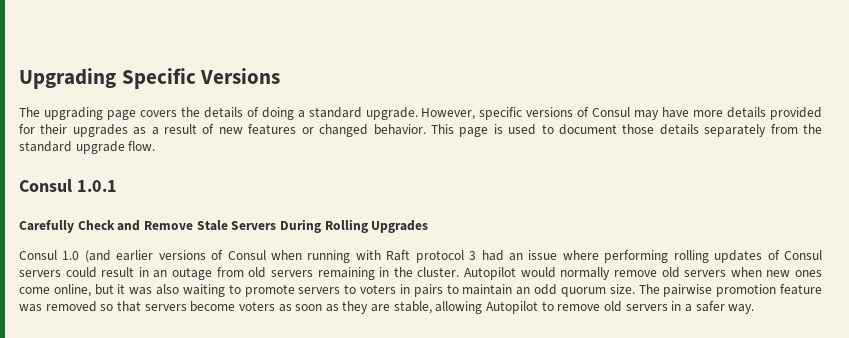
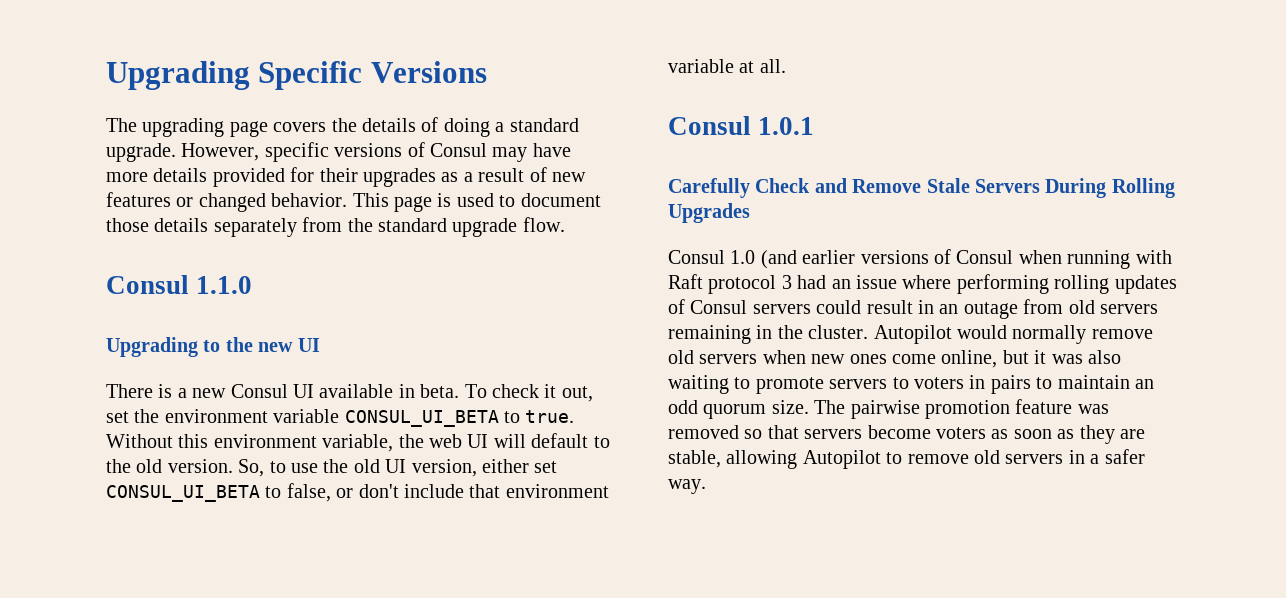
(156, 146) none -> [106,275,253,294] [106,337,320,357] [106,384,593,402] [106,409,575,427] [106,433,610,452] [106,459,558,477] [106,483,609,502] [668,59,786,73] // Consul 1.1.0 // Upgrading to the new UI // There is a new Consul UI available in beta. To check it out, set the environment variable CONSUL_UI_BETA to true. Without this environment variable, the web UI will default to the old version. So, to use the old UI version, either set CONSUL_UI_BETA to false, or don't include that environment variable at all.

